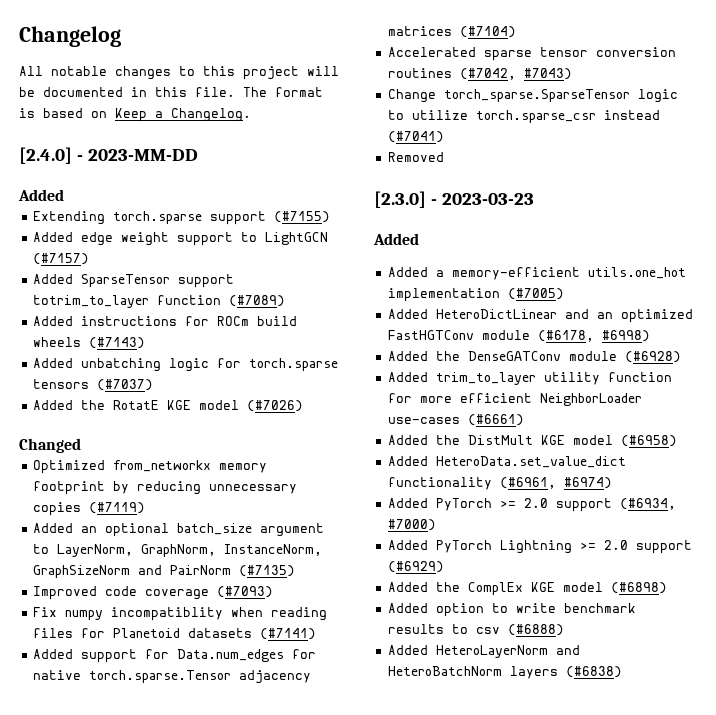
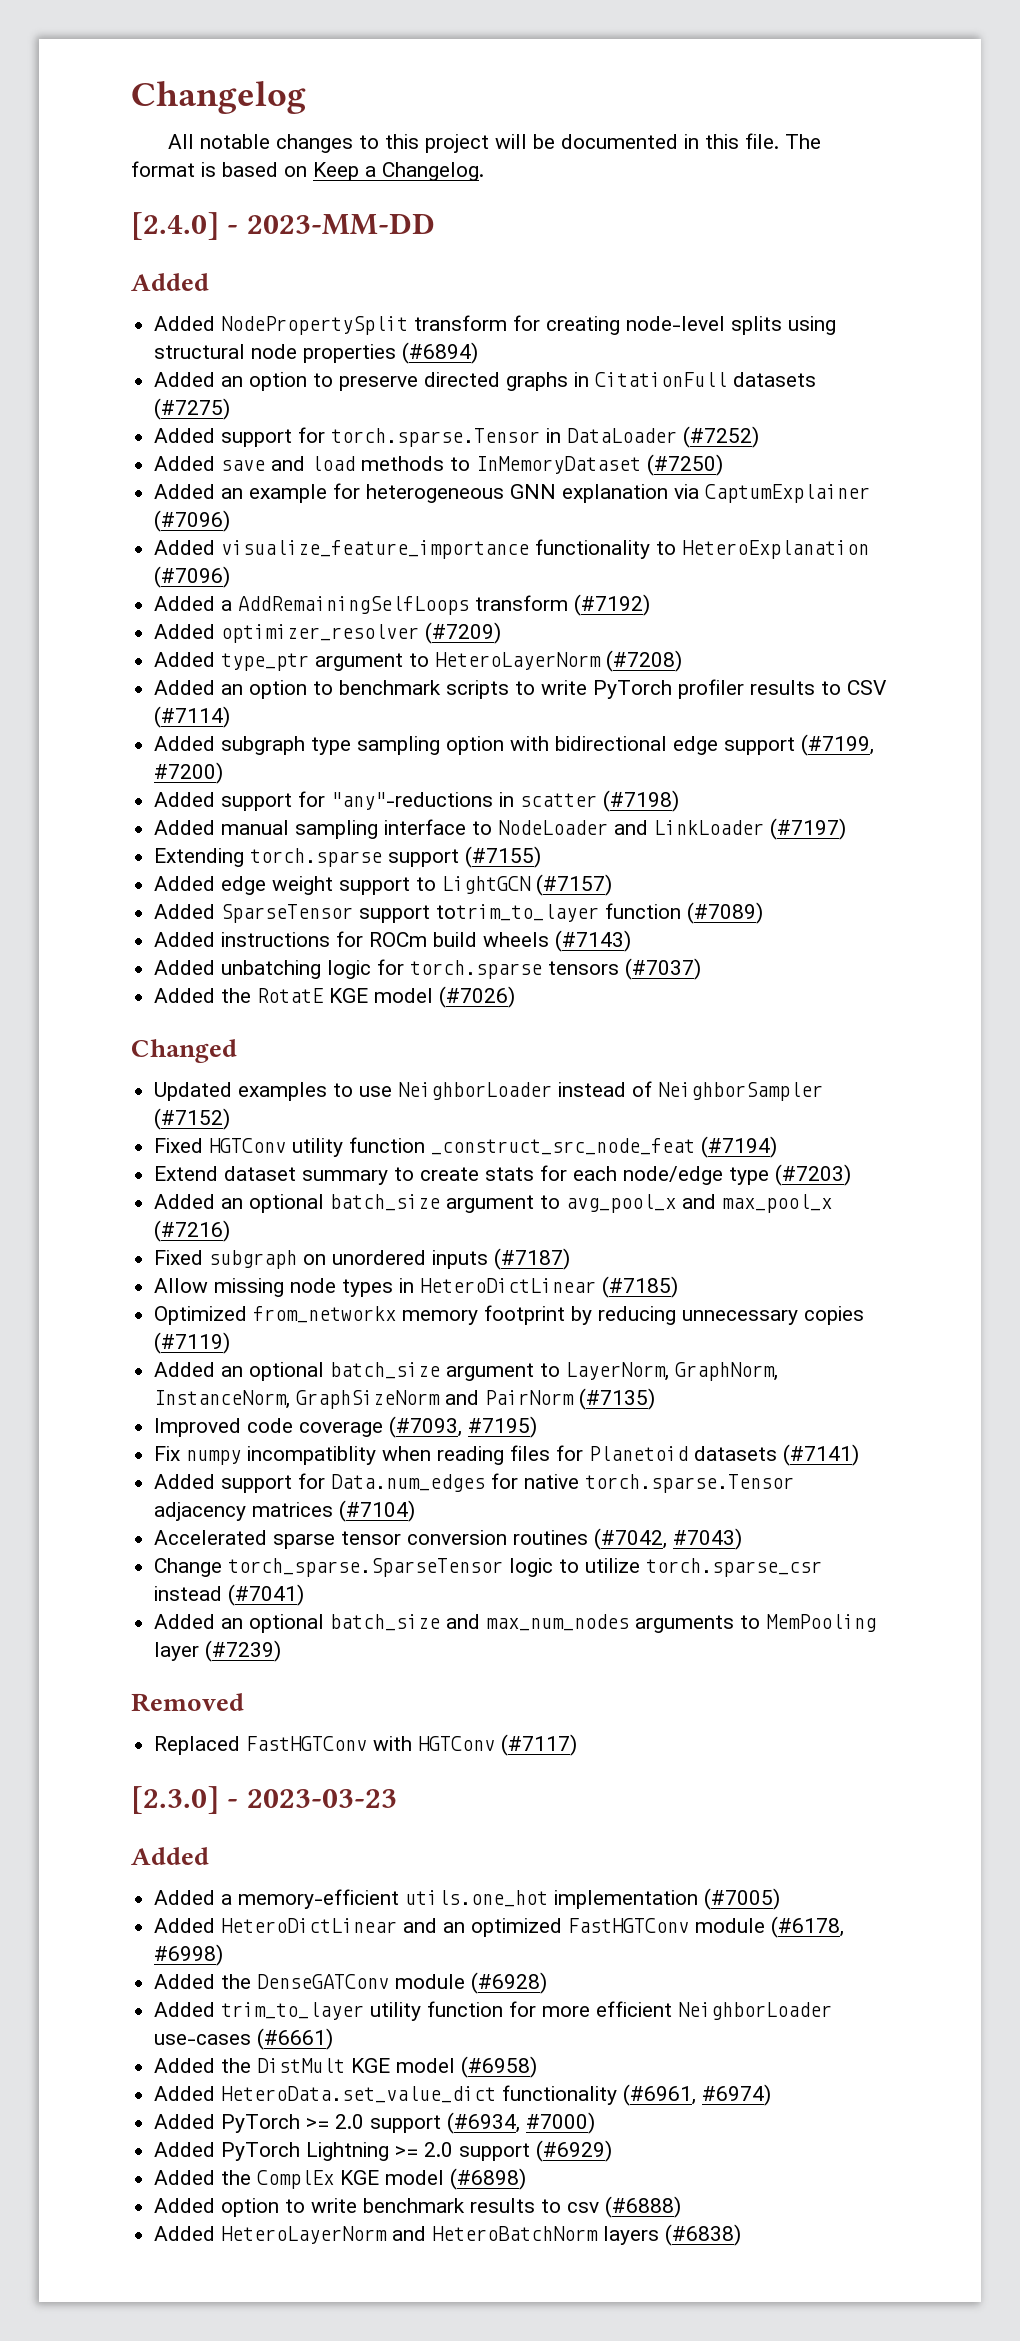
(64, 195) none -> [154,315,837,335] [154,342,479,364] [154,372,817,391] [154,398,231,420] [154,426,760,448] [154,454,724,476] [154,483,871,503] [154,510,231,532] [154,539,870,559] [154,566,231,588] [154,594,651,616] [154,622,502,644] [154,650,683,672] [154,679,888,699] [154,706,231,728] [154,734,875,756] [154,762,224,784] [154,790,680,812] [154,818,847,840] // Added NodePropertySplit transform for creating node-level splits using structural node properties (#6894) // Added an option to preserve directed graphs in CitationFull datasets (#7275) // Added support for torch.sparse.Tensor in DataLoader (#7252) // Added save and load methods to InMemoryDataset (#7250) // Added an example for heterogeneous GNN explanation via CaptumExplainer (#7096) // Added visualize_feature_importance functionality to HeteroExplanation (#7096) // Added a AddRemainingSelfLoops transform (#7192) // Added optimizer_resolver (#7209) // Added type_ptr argument to HeteroLayerNorm (#7208) // Added an option to benchmark scripts to write PyTorch profiler results to CSV (#7114) // Added subgraph type sampling option with bidirectional edge support (#7199, #7200) // Added support for "any"-reductions in scatter (#7198) // Added manual sampling interface to NodeLoader and LinkLoader (#7197)
(81, 445) none -> [154,1081,824,1101] [154,1108,231,1130] [154,1136,778,1158] [154,1164,852,1186] [154,1194,833,1213] [154,1220,231,1242] [154,1248,571,1270] [154,1276,679,1298] // Updated examples to use NeighborLoader instead of NeighborSampler (#7152) // Fixed HGTConv utility function _construct_src_node_feat (#7194) // Extend dataset summary to create stats for each node/edge type (#7203) // Added an optional batch_size argument to avg_pool_x and max_pool_x (#7216) // Fixed subgraph on unordered inputs (#7187) // Allow missing node types in HeteroDictLinear (#7185)
[216,586,273,598] (#7093) -> [389,1416,538,1438] (#7093, #7195)
[387,152,444,162] Removed -> [154,1614,877,1633] [154,1640,282,1662] [131,1693,244,1712] [154,1734,578,1756] Added an optional batch_size and max_num_nodes arguments to MemPooling layer (#7239) // Removed // Replaced FastHGTConv with HGTConv (#7117)

